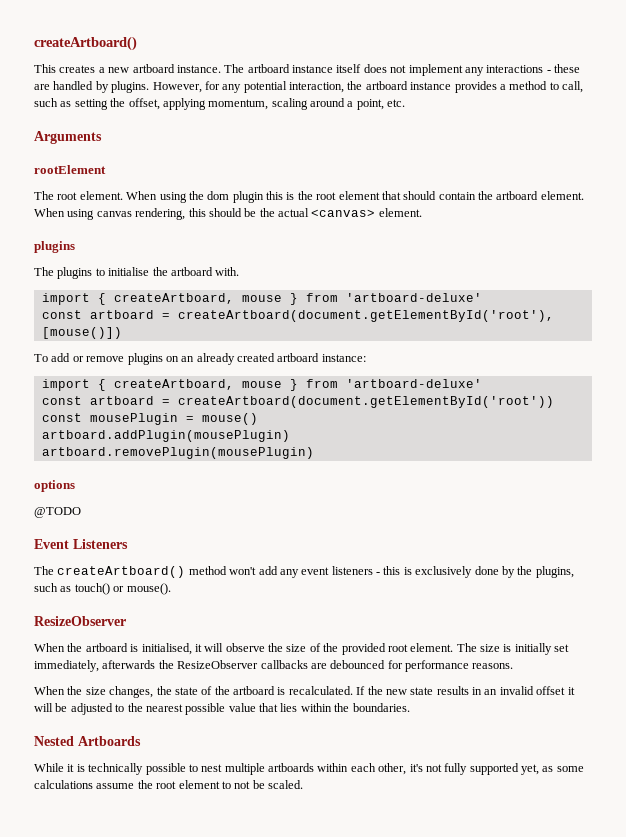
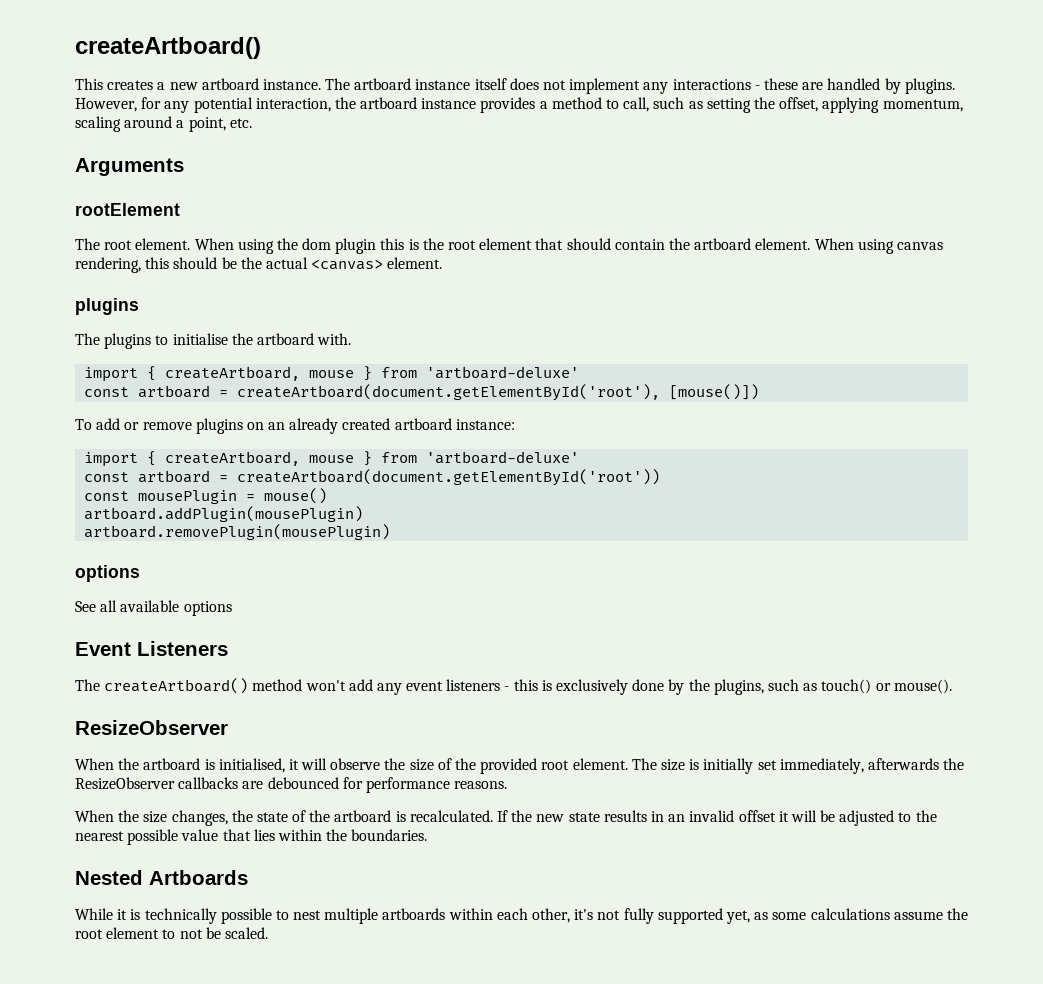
[34,507,81,518] @TODO -> [75,600,232,616] See all available options

